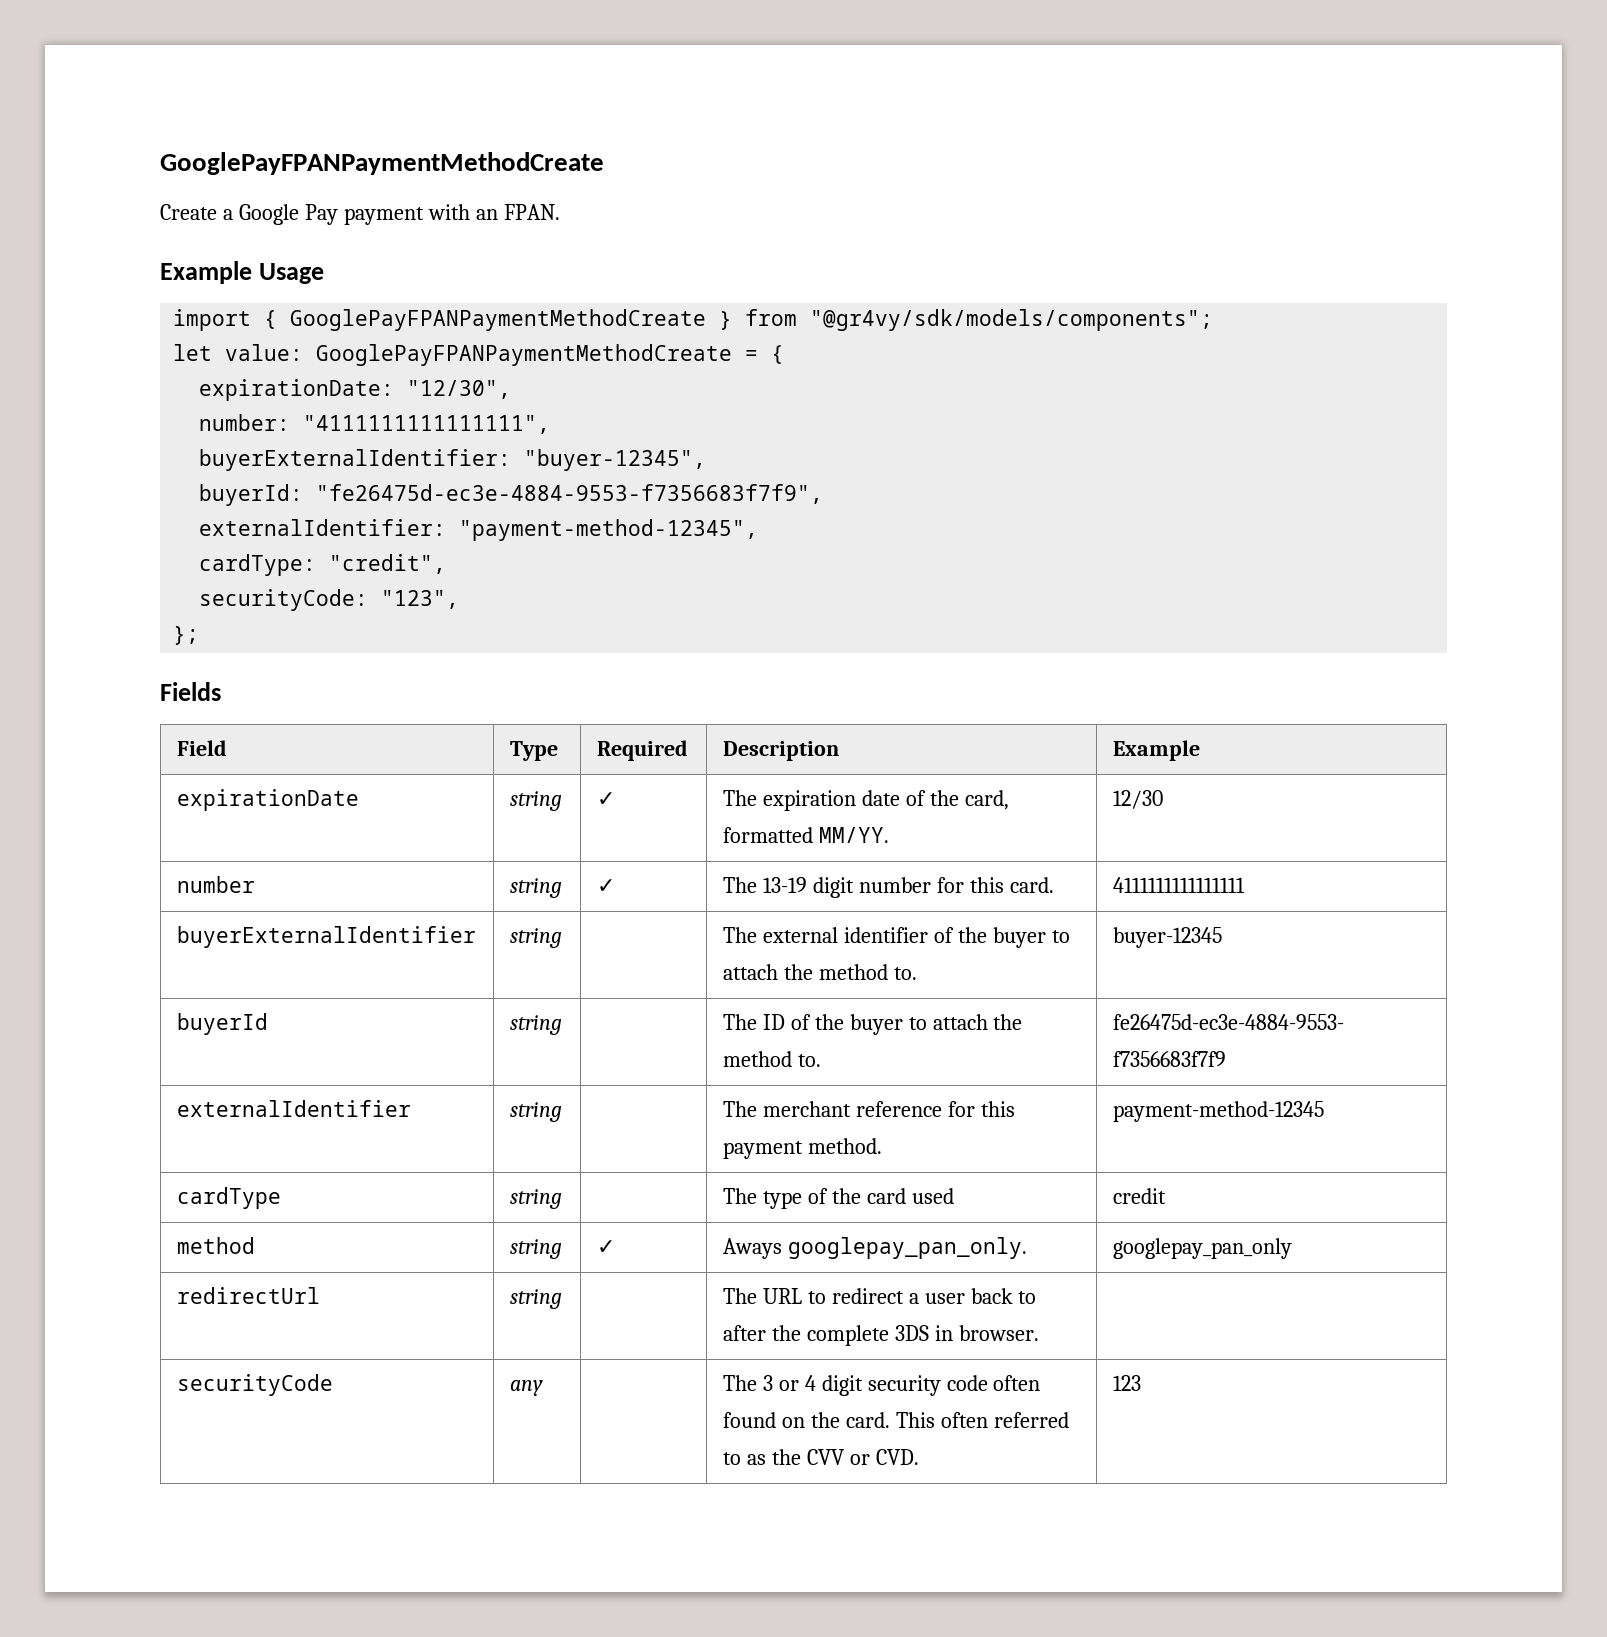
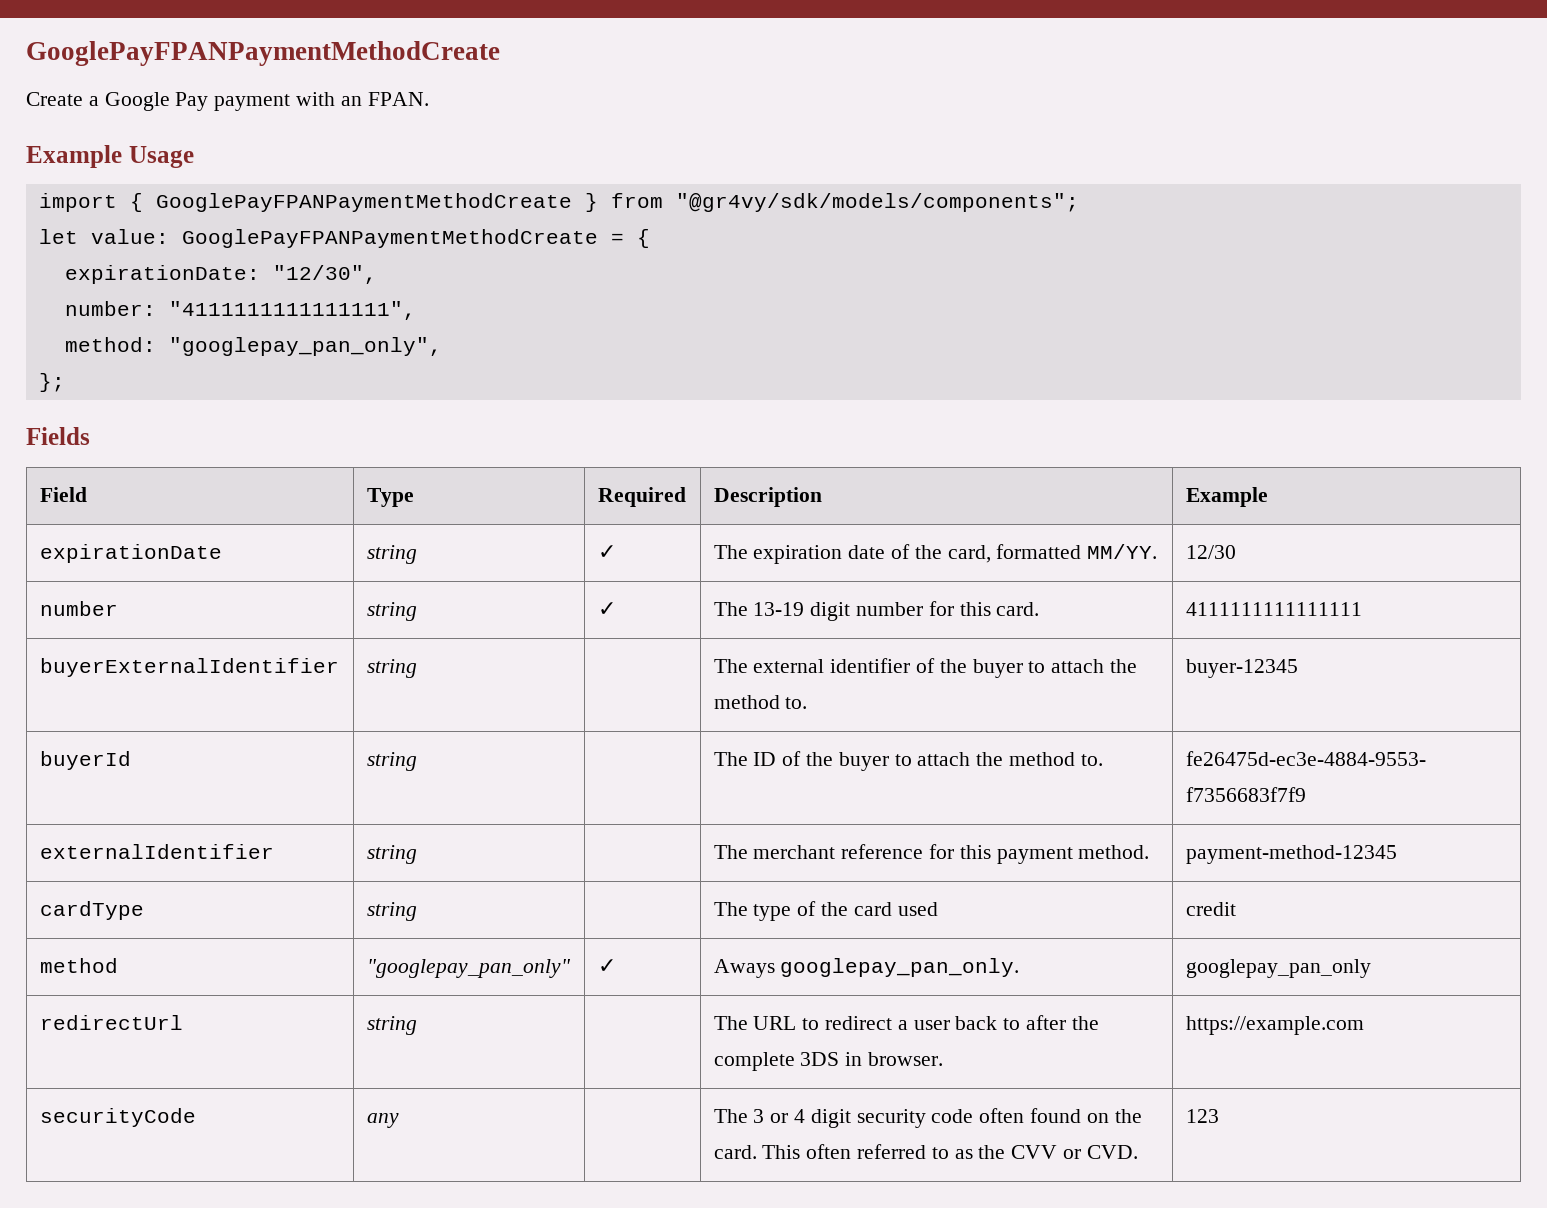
[199,449,707,471] [199,484,824,506] [199,519,759,541] [199,554,447,576] [199,589,460,611] buyerExternalIdentifier: "buyer-12345", // buyerId: "fe26475d-ec3e-4884-9553-f7356683f7f9", // externalIdentifier: "payment-method-12345", // cardType: "credit", // securityCode: "123", -> [64,337,442,356] method: "googlepay_pan_only",
[509,1239,562,1259] string -> [366,959,571,978] "googlepay_pan_only"
(1039, 1333) none -> [1185,1016,1364,1035] https://example.com

